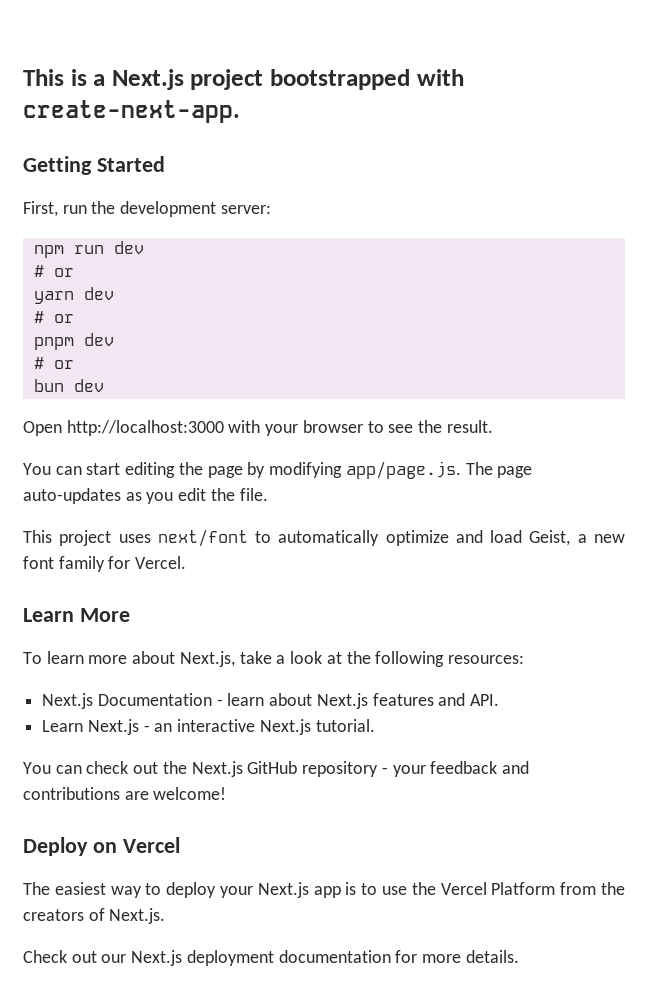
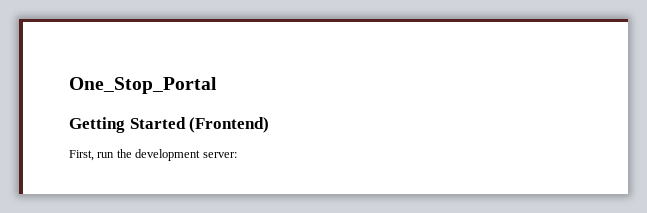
[23,69,464,90] [23,100,240,123] This is a Next.js project bootstrapped with create-next-app. -> [69,77,217,94] One_Stop_Portal
(165, 164) none -> [189,117,270,133] (Frontend)
[33,241,144,258] [33,265,74,277] [33,287,114,304] [33,311,74,323] [33,333,114,350] [33,357,74,369] [33,379,104,392] [23,420,493,436] [23,461,533,479] [23,488,268,504] [23,529,625,547] [23,556,187,572] [23,608,130,622] [23,651,524,667] [42,693,500,709] [42,719,375,735] [23,761,529,777] [23,787,227,800] [23,837,180,856] [23,882,625,898] [23,908,166,924] [23,950,519,966] // npm run dev // # or // yarn dev // # or // pnpm dev // # or // bun dev // Open http://localhost:3000 with your browser to see the result. // You can start editing the page by modifying app/page.js. The page auto-updates as you edit the file. // This project uses next/font to automatically optimize and load Geist, a new font family for Vercel. // Learn More // To learn more about Next.js, take a look at the following resources: // Next.js Documentation - learn about Next.js features and API. // Learn Next.js - an interactive Next.js tutorial. // You can check out the Next.js GitHub repository - your feedback and contributions are welcome! // Deploy on Vercel // The easiest way to deploy your Next.js app is to use the Vercel Platform from the creators of Next.js. // Check out our Next.js deployment documentation for more details. -> (237, 155) none

